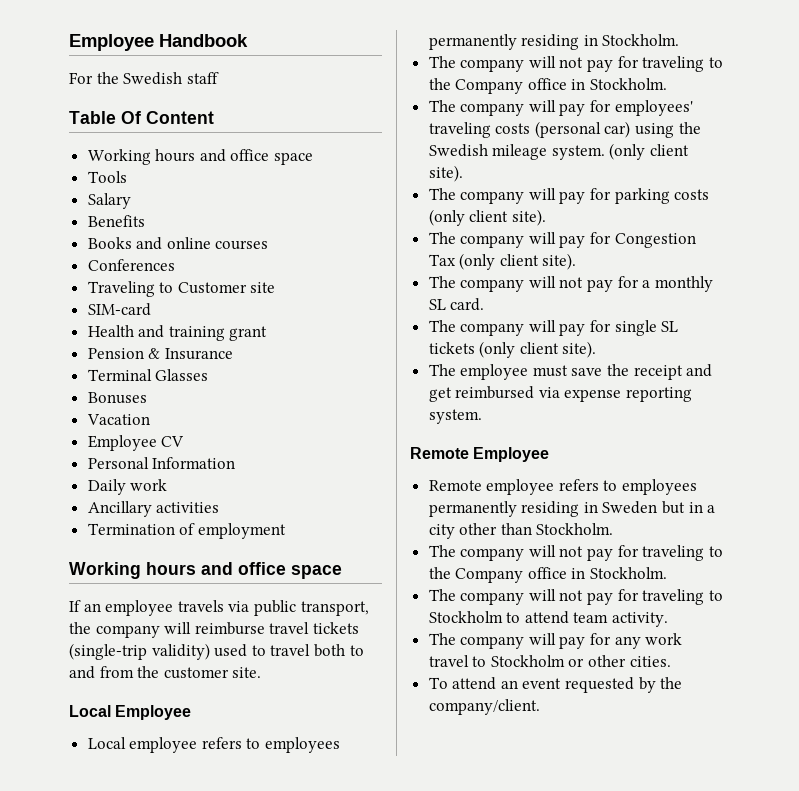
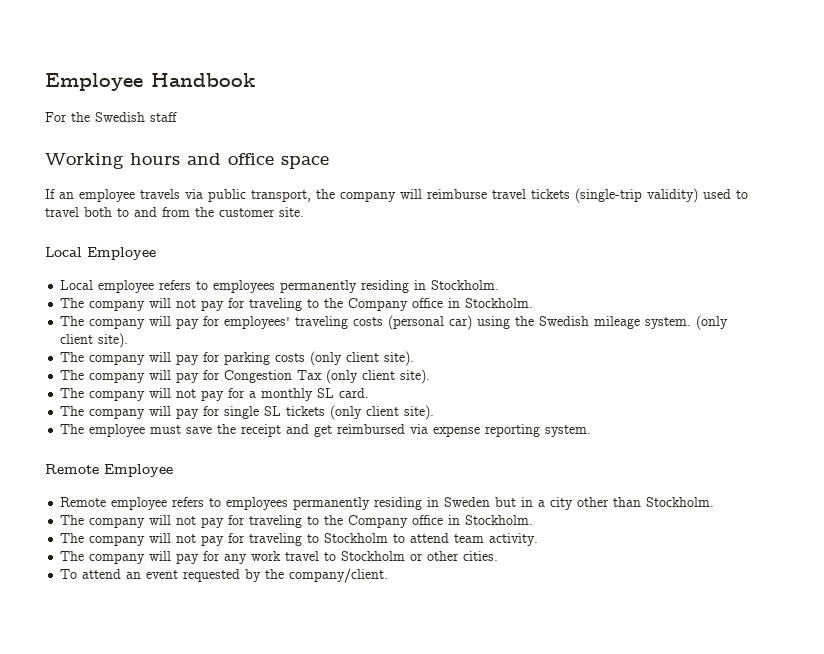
[69,111,214,124] [87,149,314,165] [87,171,127,183] [87,193,131,209] [87,215,145,227] [87,237,269,250] [87,259,175,271] [87,281,276,297] [87,303,151,316] [87,325,268,341] [87,348,233,360] [87,369,209,381] [87,392,147,404] [86,414,150,425] [87,435,185,451] [87,457,236,469] [87,479,168,495] [87,501,220,517] [87,523,286,539] // Table Of Content // Working hours and office space // Tools // Salary // Benefits // Books and online courses // Conferences // Traveling to Customer site // SIM-card // Health and training grant // Pension & Insurance // Terminal Glasses // Bonuses // Vacation // Employee CV // Personal Information // Daily work // Ancillary activities // Termination of employment -> (177, 117) none

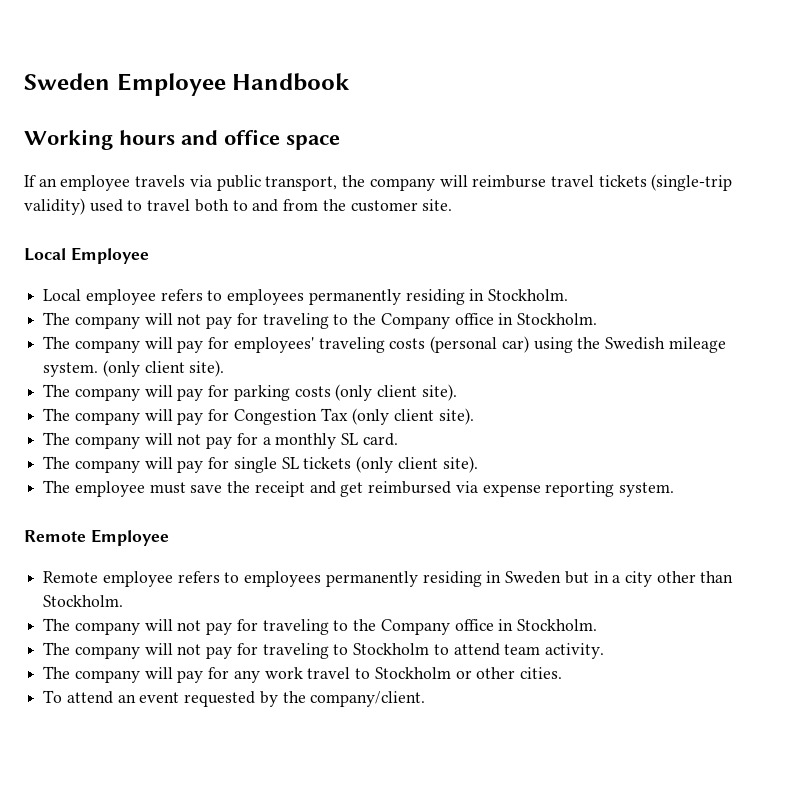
(45, 82) none -> [24,73,110,90] Sweden
[45,112,177,122] // For the Swedish staff -> (351, 82) none

